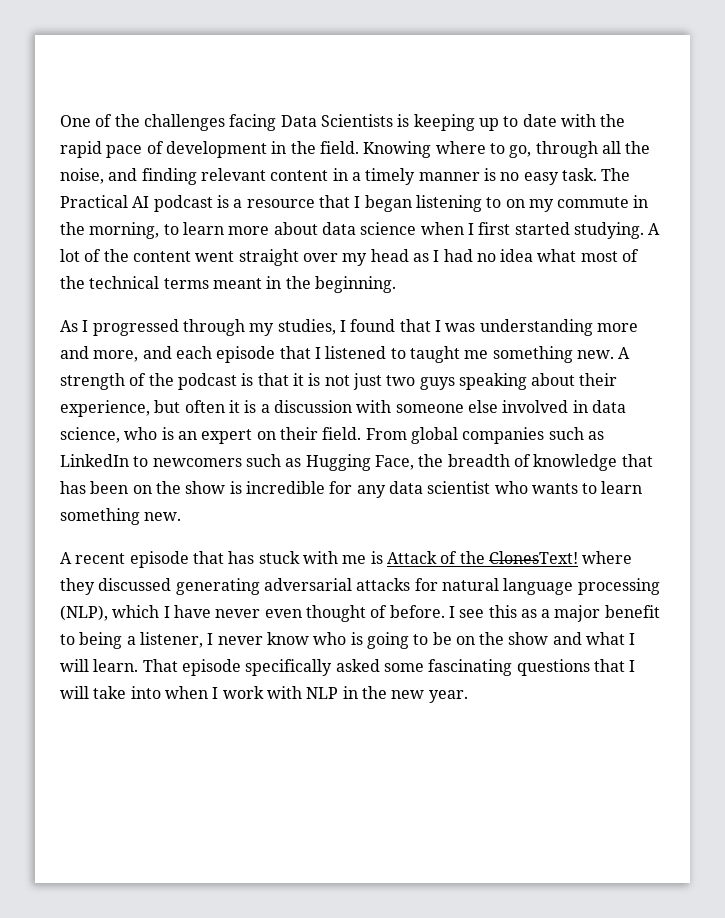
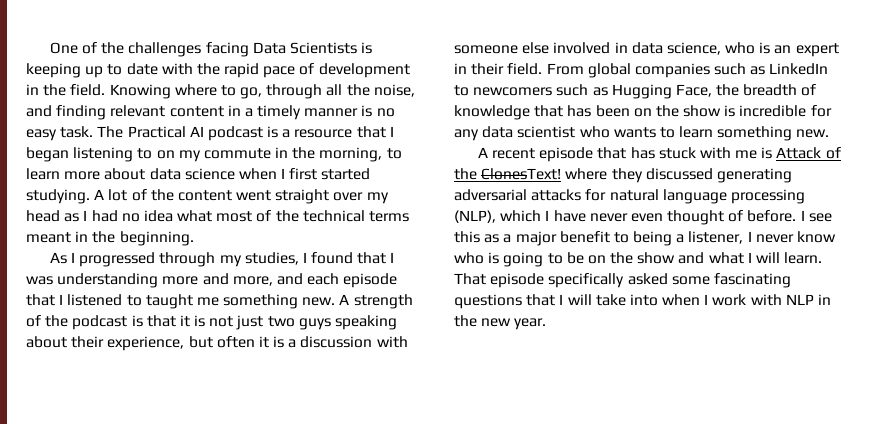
[256,431,276,440] on -> [454,63,467,74] in

